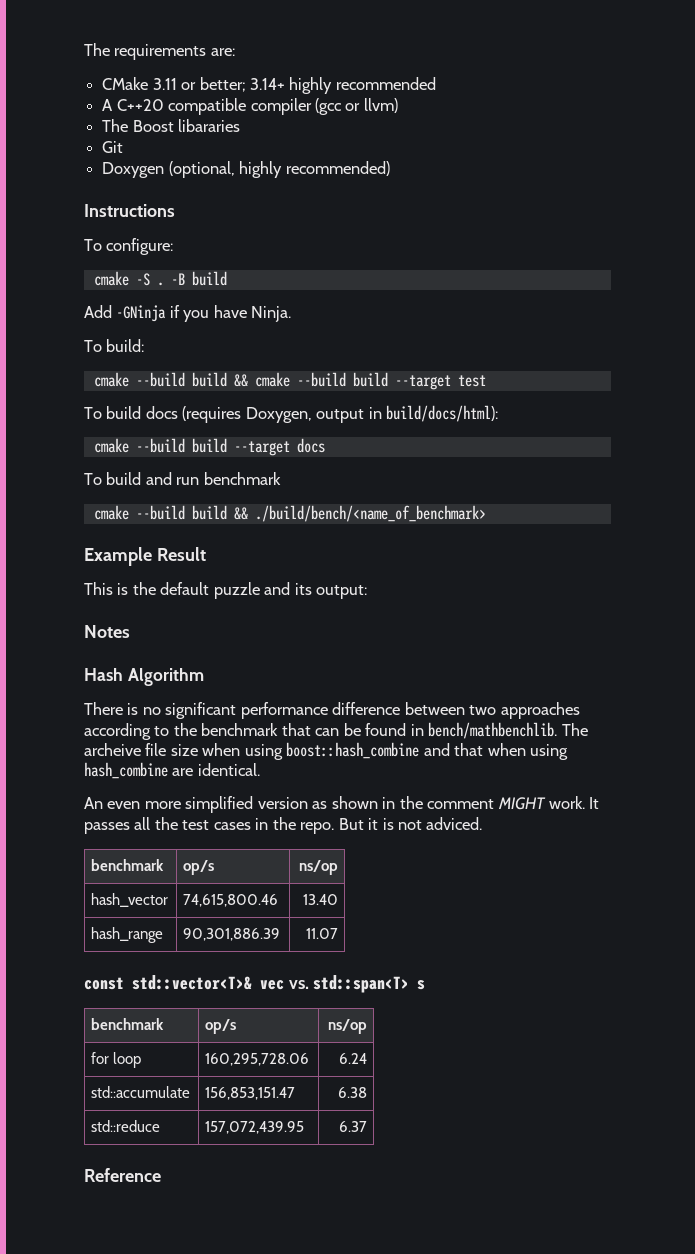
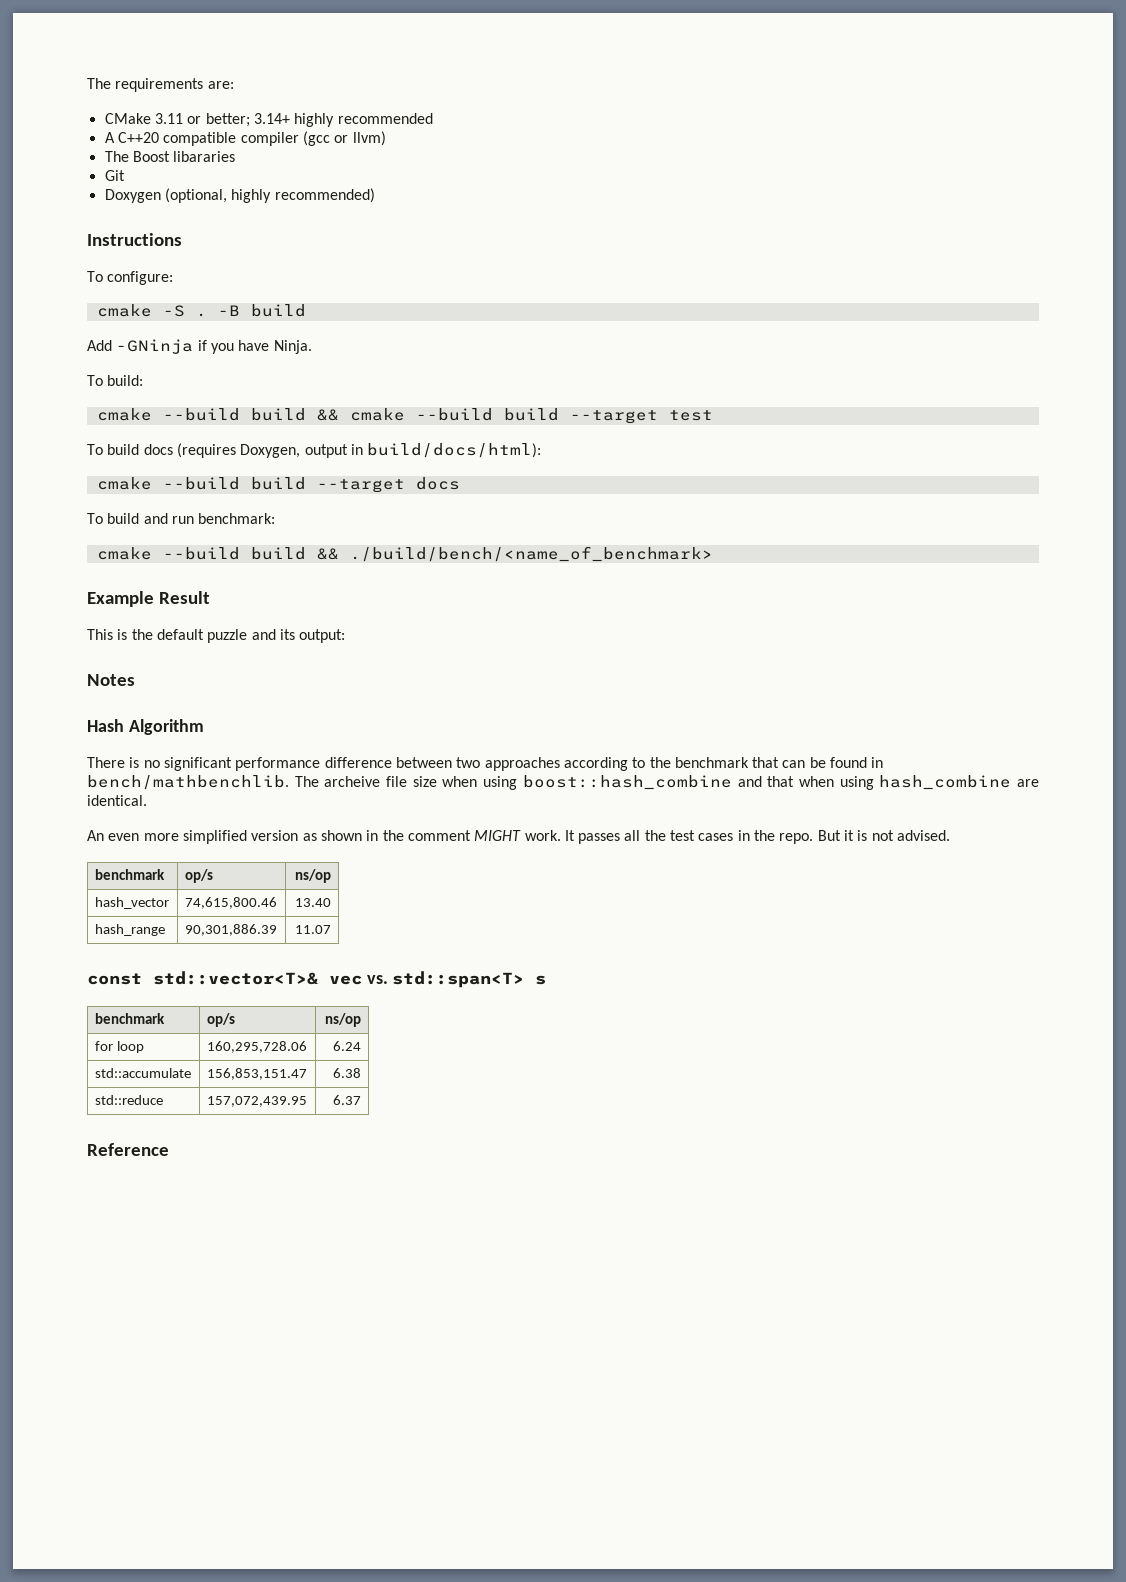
[203,472,281,485] benchmark -> [198,513,276,524] benchmark:
[426,817,483,830] adviced. -> [897,830,951,841] advised.

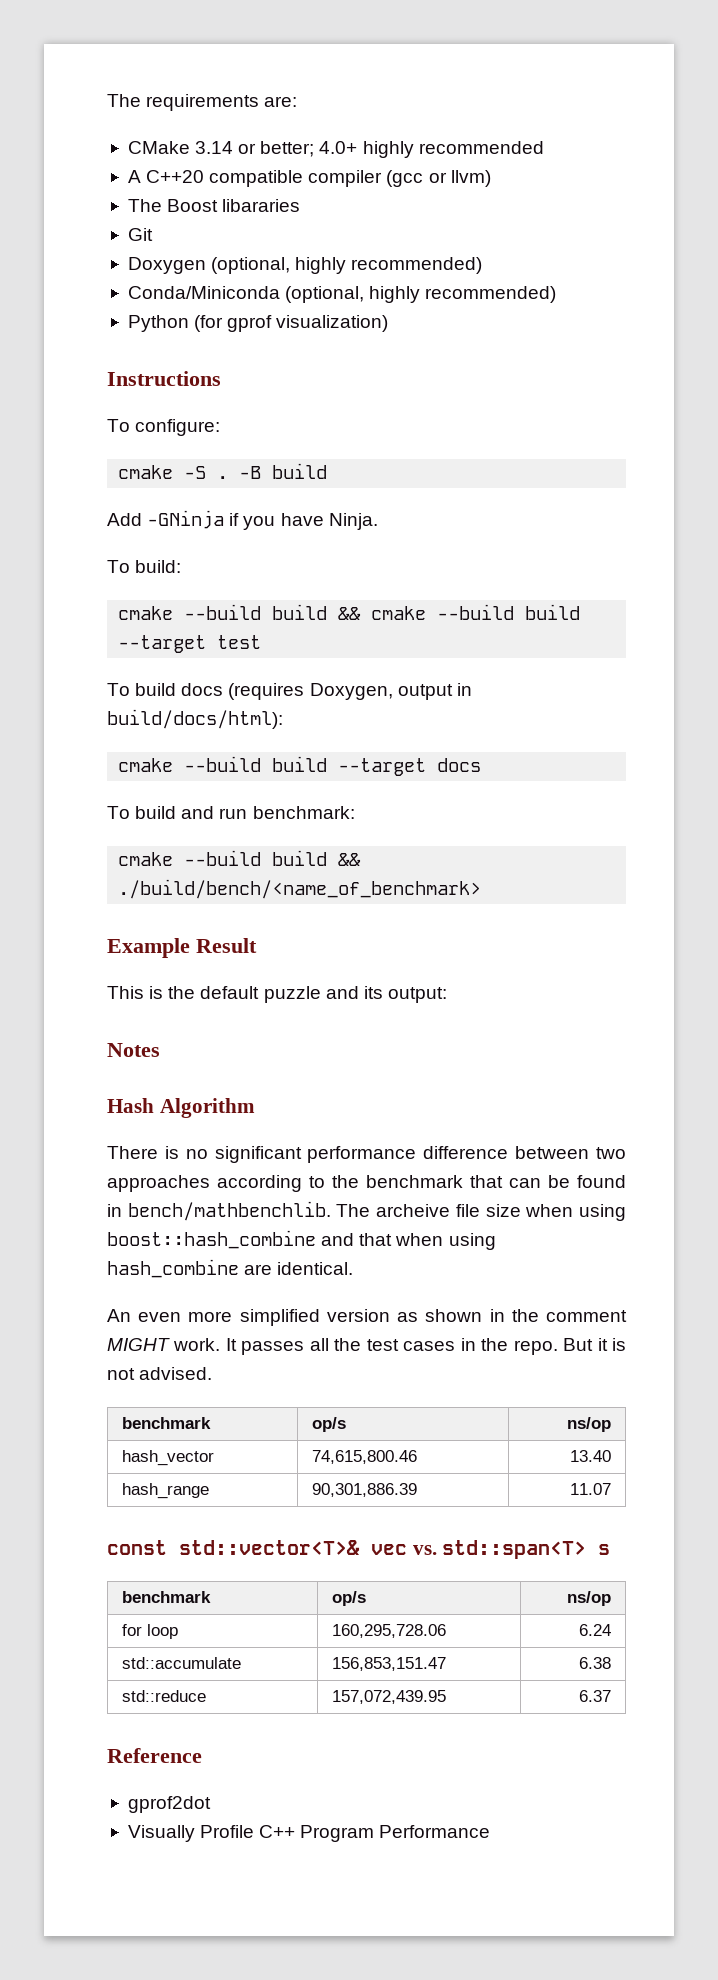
[154,113,183,124] 3.11 -> [195,141,234,154] 3.14
[253,113,290,124] 3.14+ -> [319,141,358,154] 4.0+
(375, 195) none -> [127,286,557,303] [127,315,389,332] // Conda/Miniconda (optional, highly recommended) // Python (for gprof visualization)
(169, 1149) none -> [127,1796,211,1813] [127,1825,491,1842] // gprof2dot // Visually Profile C++ Program Performance

